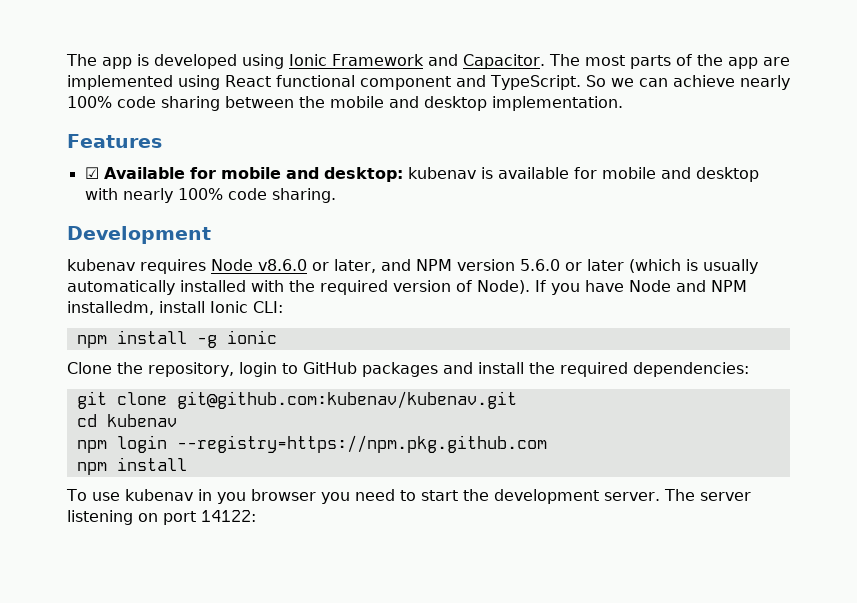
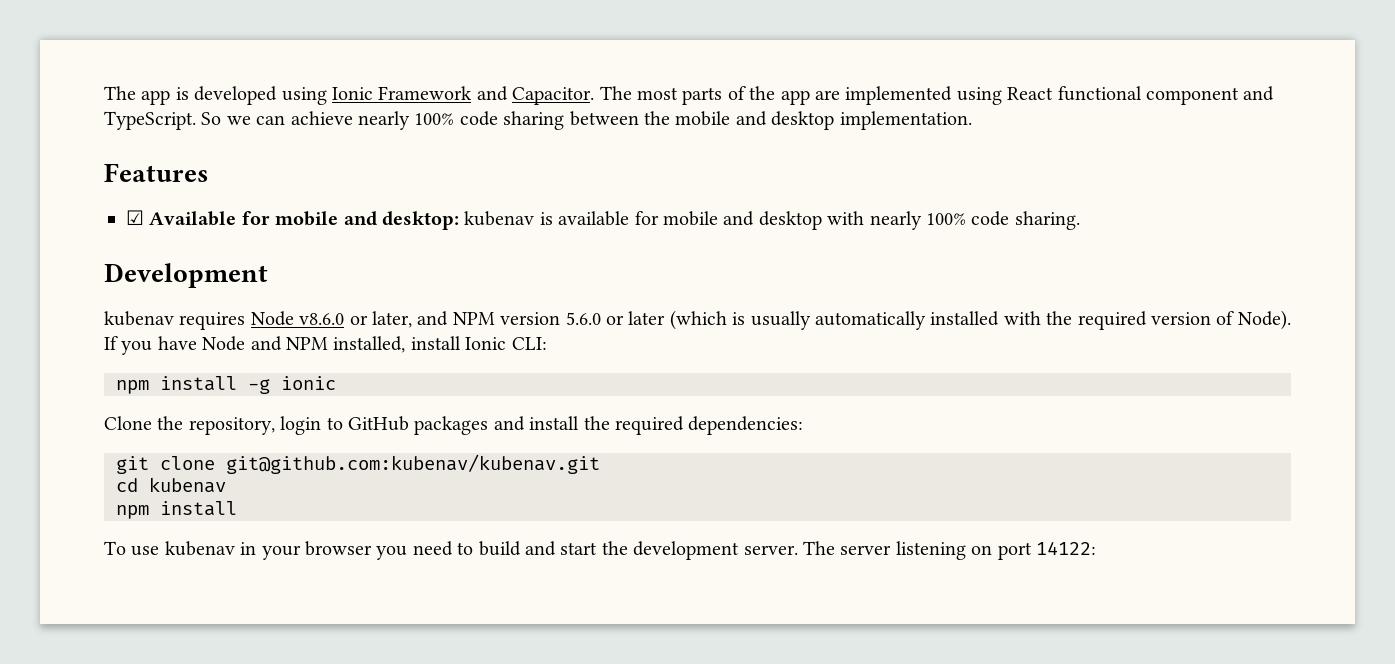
[67,301,154,315] installedm, -> [333,336,406,353] installed,
[76,435,547,453] // npm login --registry=https://npm.pkg.github.com -> (226, 485) none
[216,492,246,504] you -> [261,545,301,560] your
(416, 495) none -> [478,541,556,556] build and

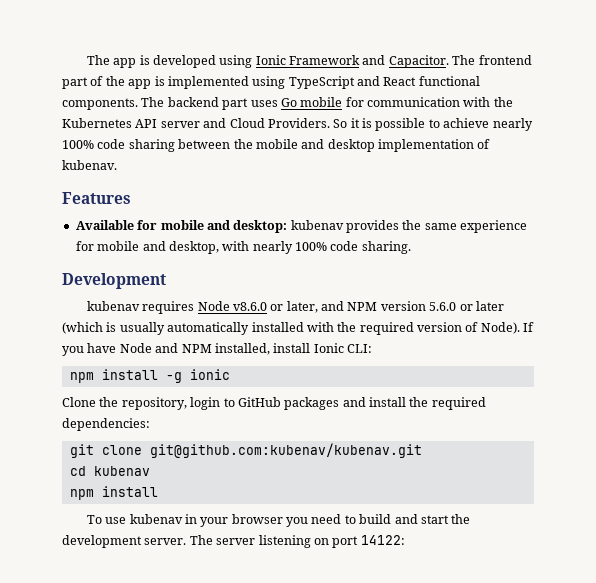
[636,87,723,105] most parts -> [478,55,532,65] [62,77,88,89] frontend part
[814,90,840,100] are -> [154,76,165,86] is
[1007,86,1275,105] [104,111,286,130] React functional component and TypeScript. So we can -> [288,76,480,89] [62,97,513,110] [62,118,440,131] TypeScript and React functional components. The backend part uses Go mobile for communication with the Kubernetes API server and Cloud Providers. So it is possible to
[839,111,972,130] implementation. -> [378,139,491,152] [62,160,117,170] implementation of kubenav.
[126,210,144,225] ☑ -> (131, 198) none
[539,211,822,230] is available for mobile and desktop -> [346,220,528,233] [75,241,219,254] provides the same experience for mobile and desktop,

